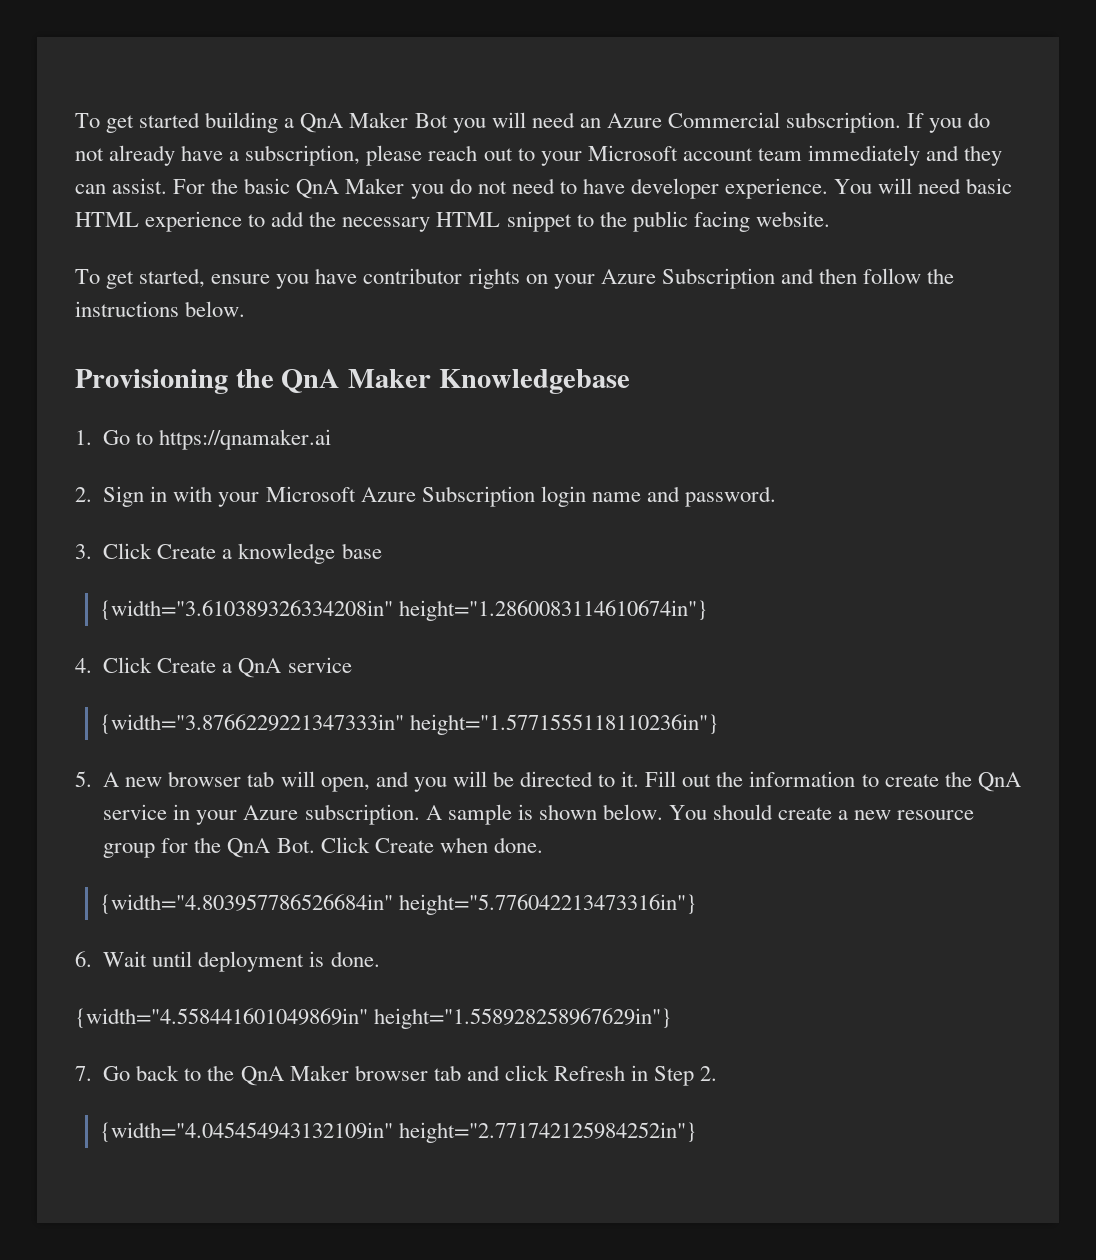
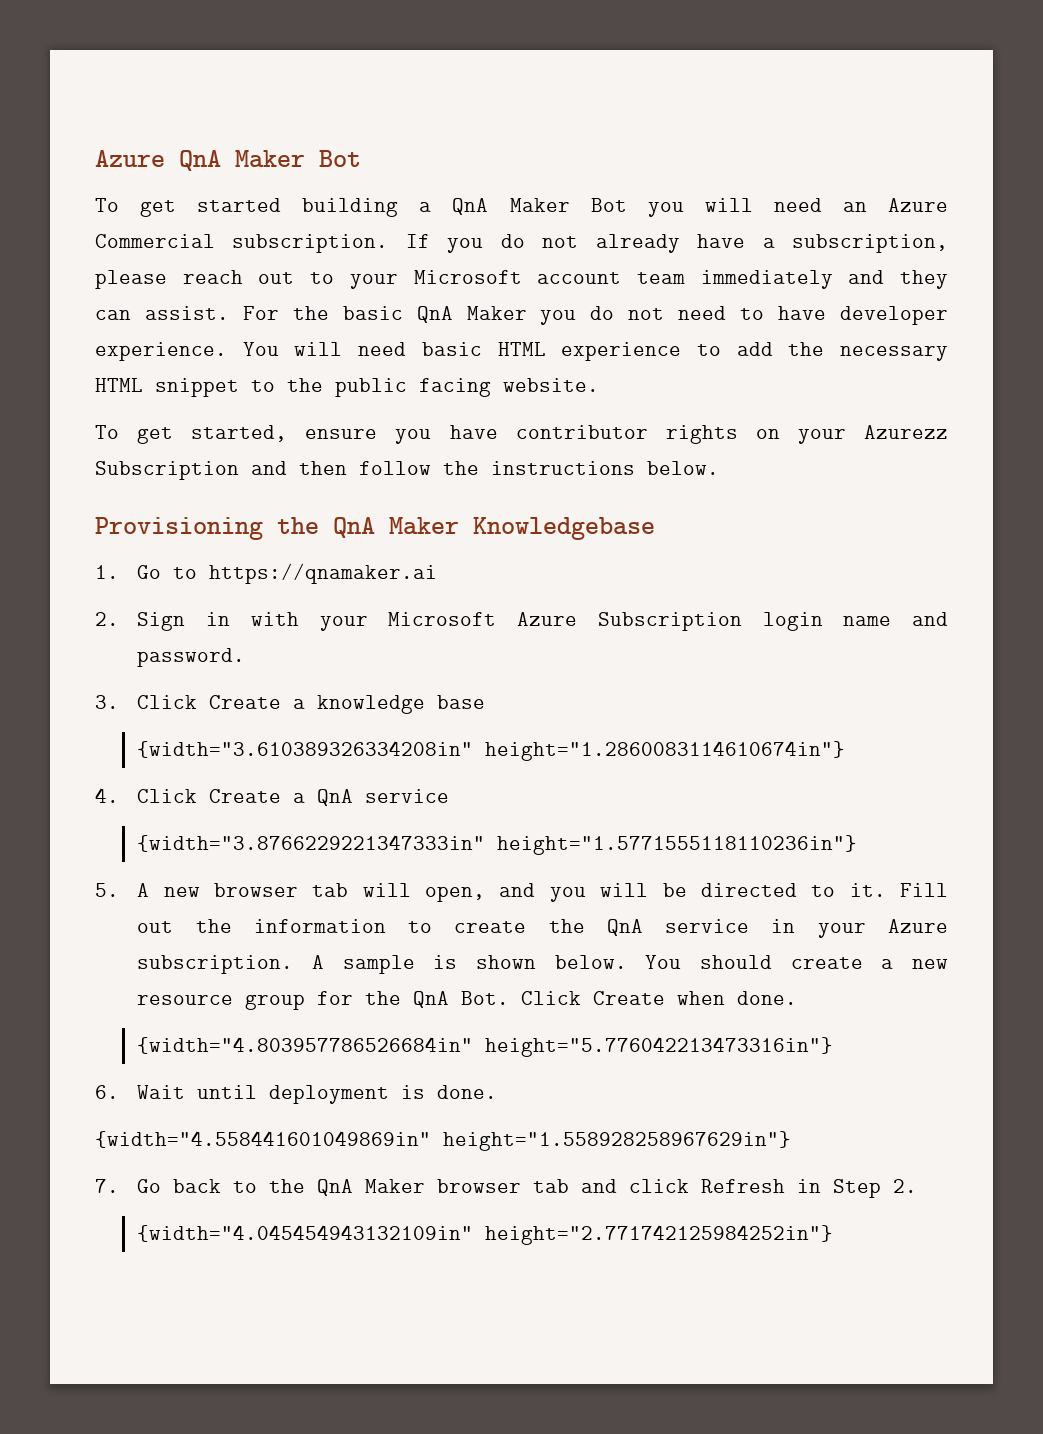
(75, 120) none -> [95,150,361,171] Azure QnA Maker Bot //
[600,269,656,284] Azure -> [864,425,949,439] Azurezz

